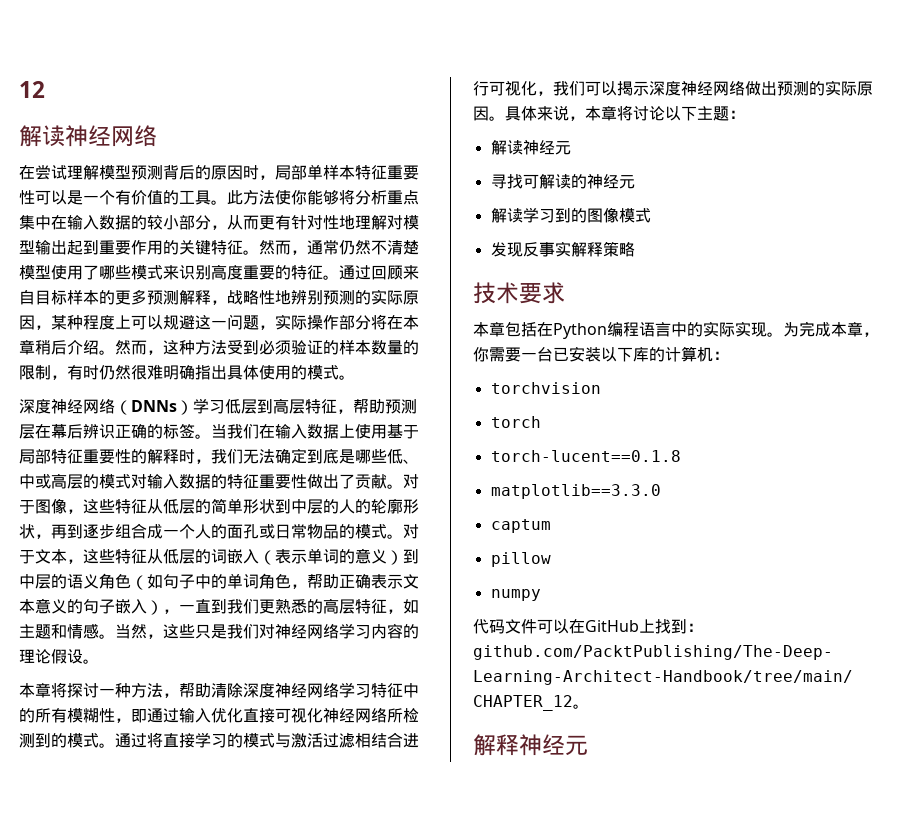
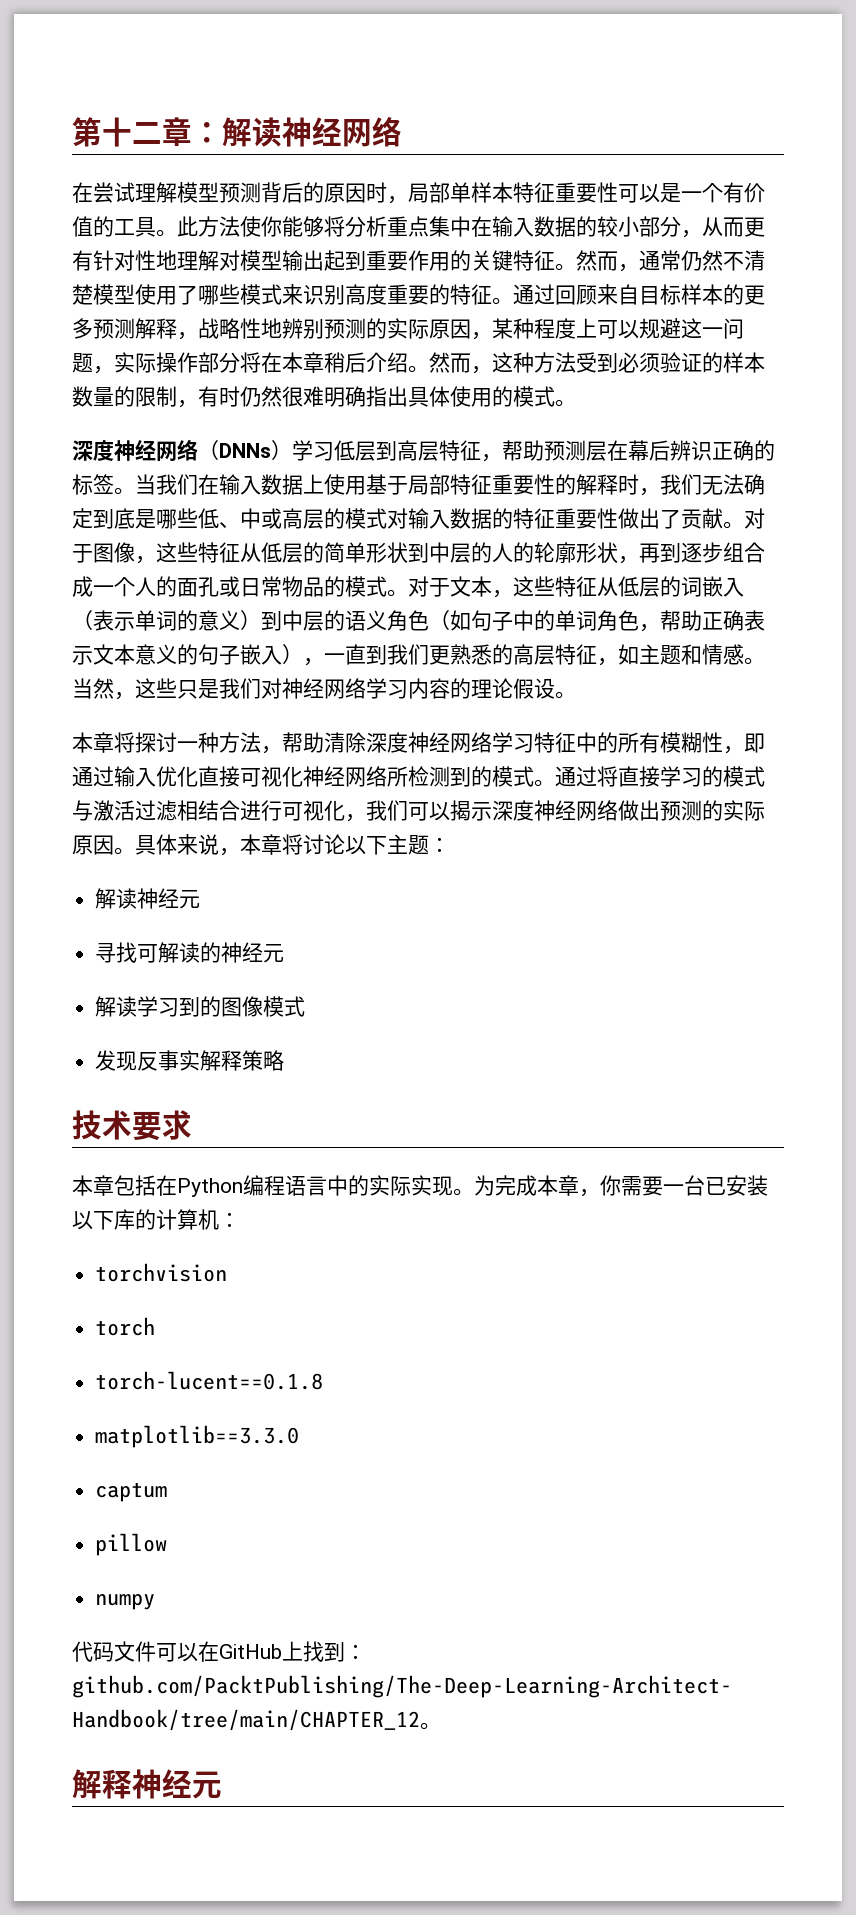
[19,81,45,98] 12 // -> [72,117,222,147] 第十二章：

